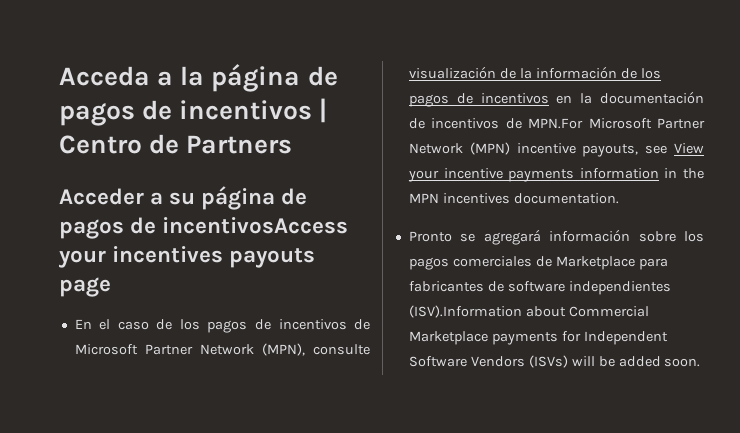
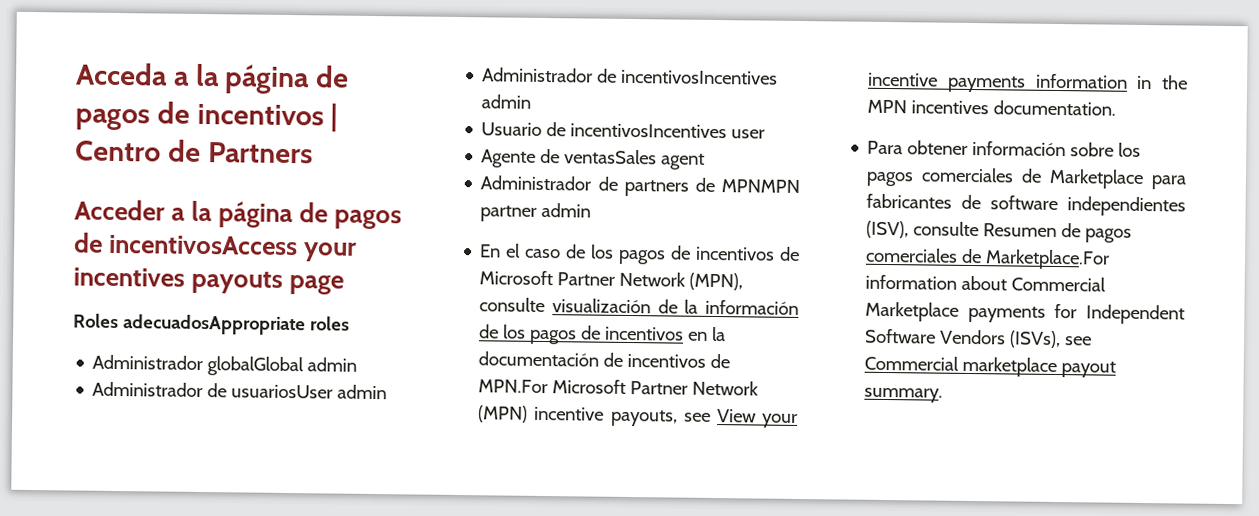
[169,192,196,205] su -> [191,200,213,222] la
(111, 287) none -> [73,313,350,336] [92,354,358,377] [92,381,388,400] [482,67,779,85] [481,94,532,109] [481,122,766,139] [481,148,706,170] [480,175,800,197] [480,202,592,222] // Roles adecuadosAppropriate roles // Administrador globalGlobal admin // Administrador de usuariosUser admin // Administrador de incentivosIncentives admin // Usuario de incentivosIncentives user // Agente de ventasSales agent // Administrador de partners de MPNMPN partner admin
[408,229,541,245] Pronto se agregará -> [867,140,969,155] Para obtener
[408,305,522,318] (ISV).Information -> [866,220,1133,243] [865,247,1111,270] [865,274,958,290] (ISV), consulte Resumen de pagos comerciales de Marketplace.For information
[528,355,701,368] (ISVs) will be added soon. -> [1009,330,1093,349] [864,355,1117,378] [864,387,944,403] (ISVs), see Commercial marketplace payout summary.

